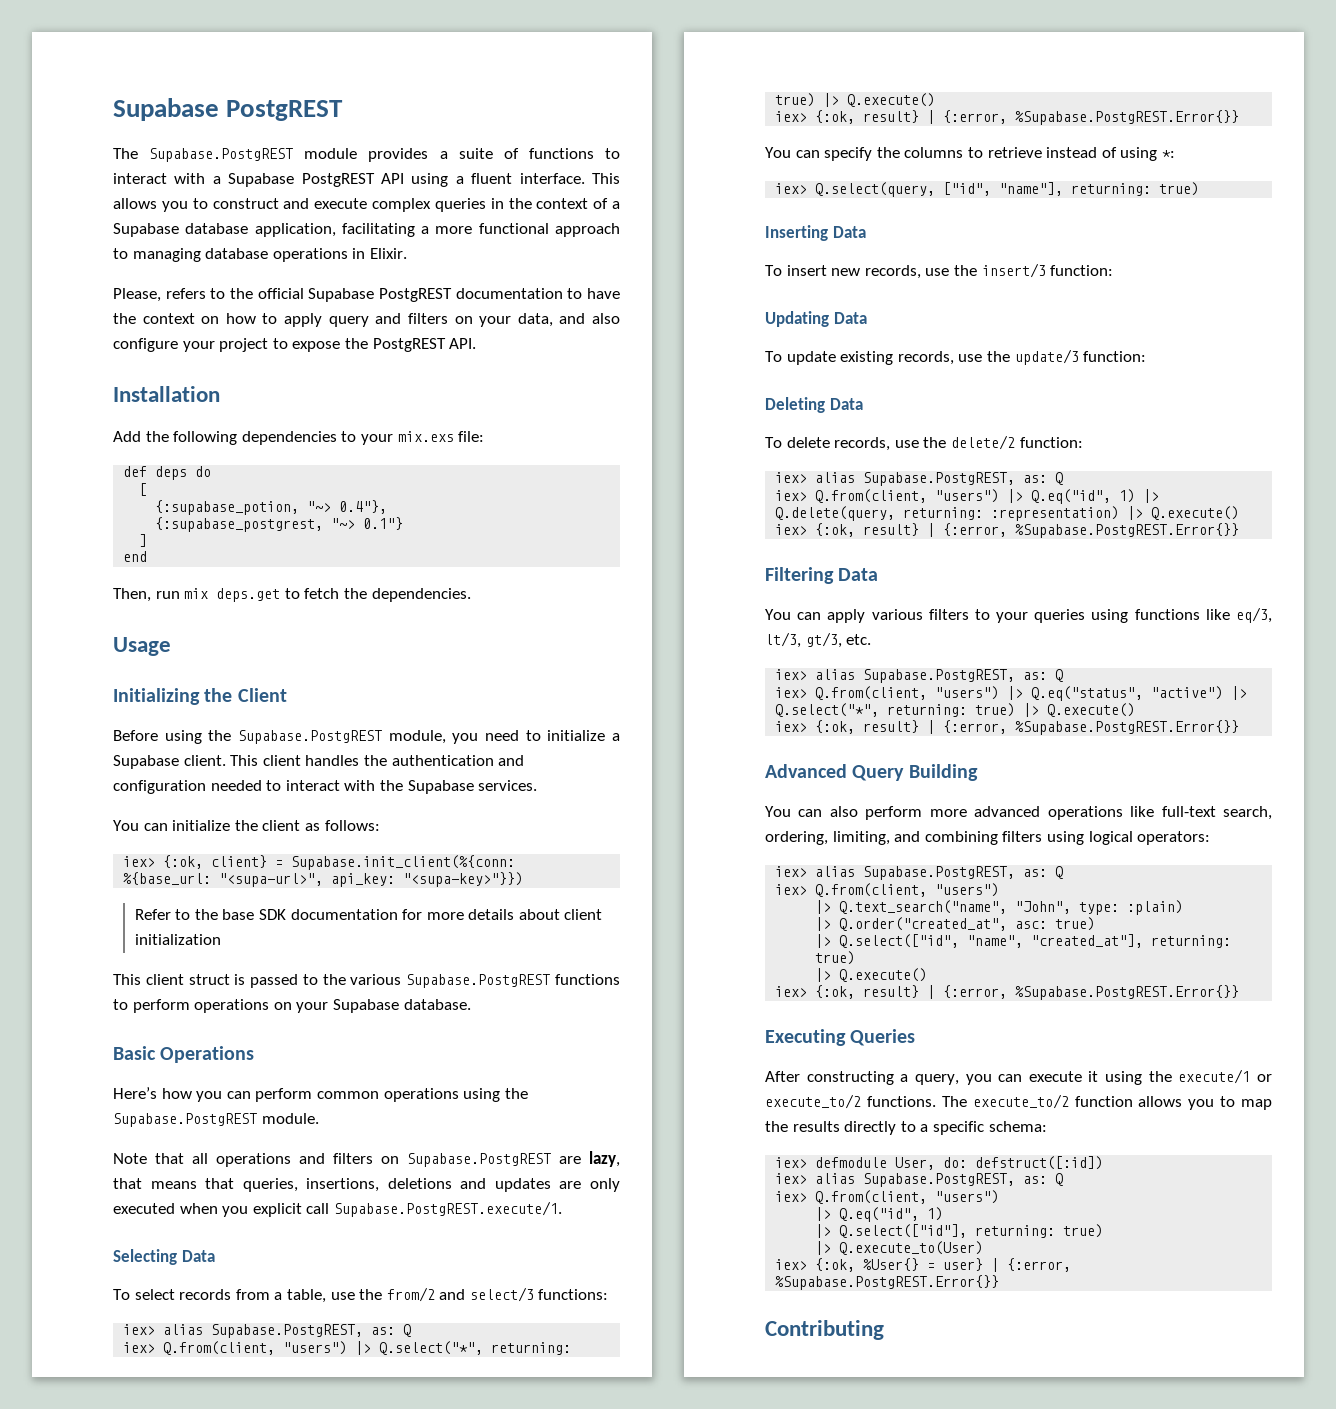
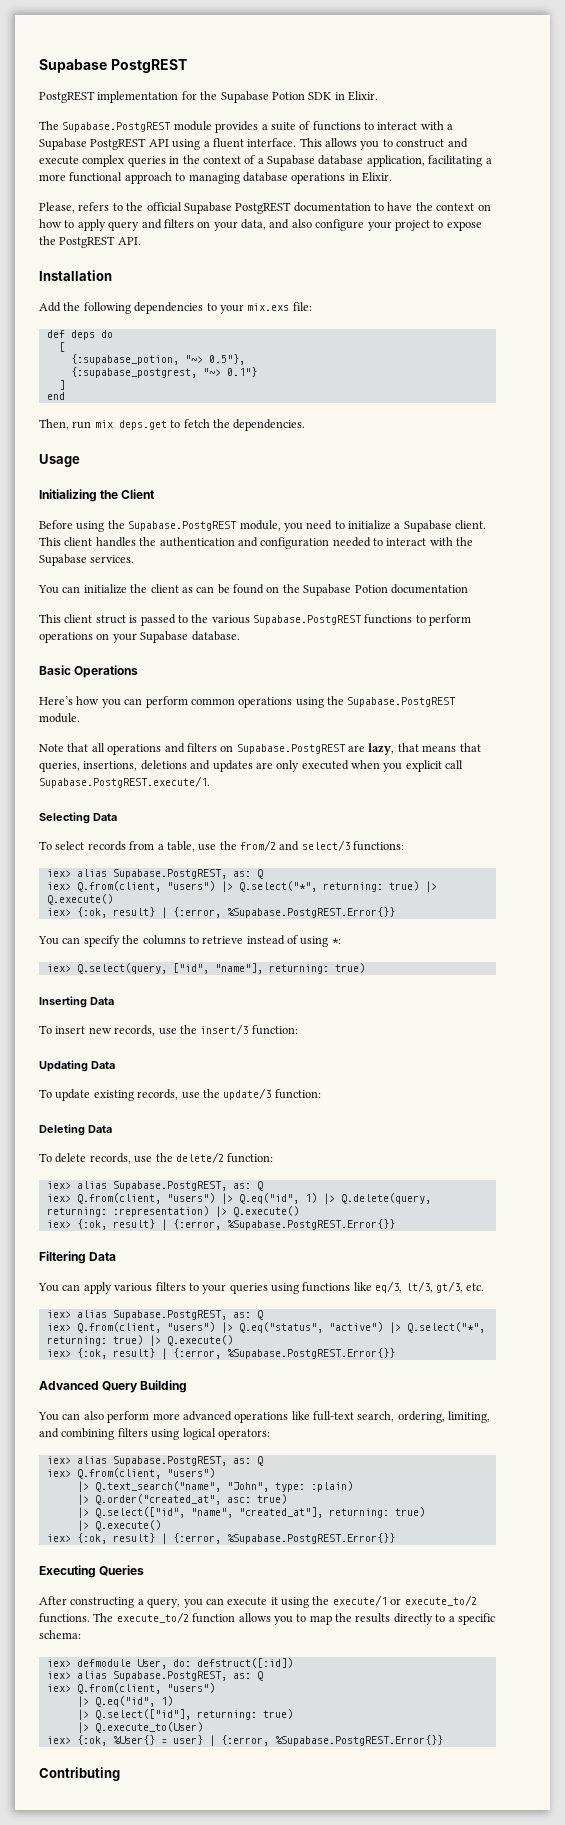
[113,98,344,121] Supabase PostgREST -> [39,59,187,73] [39,91,378,103] Supabase PostgREST // PostgREST implementation for the Supabase Potion SDK in Elixir.
[339,500,388,514] 0.4"}, -> [208,354,245,365] 0.5"},
[324,820,380,831] [123,855,516,870] [123,872,524,887] [134,909,603,920] [134,934,221,945] follows: // iex> {:ok, client} = Supabase.init_client(%{conn: %{base_url: "<supa-url>", api_key: "<supa-key>"}}) // Refer to the base SDK documentation for more details about client initialization -> [196,584,468,596] can be found on the Supabase Potion documentation

